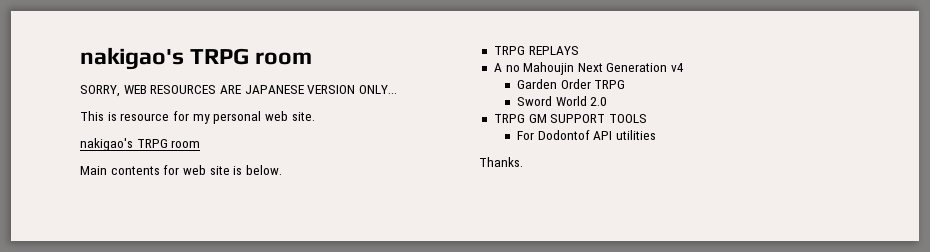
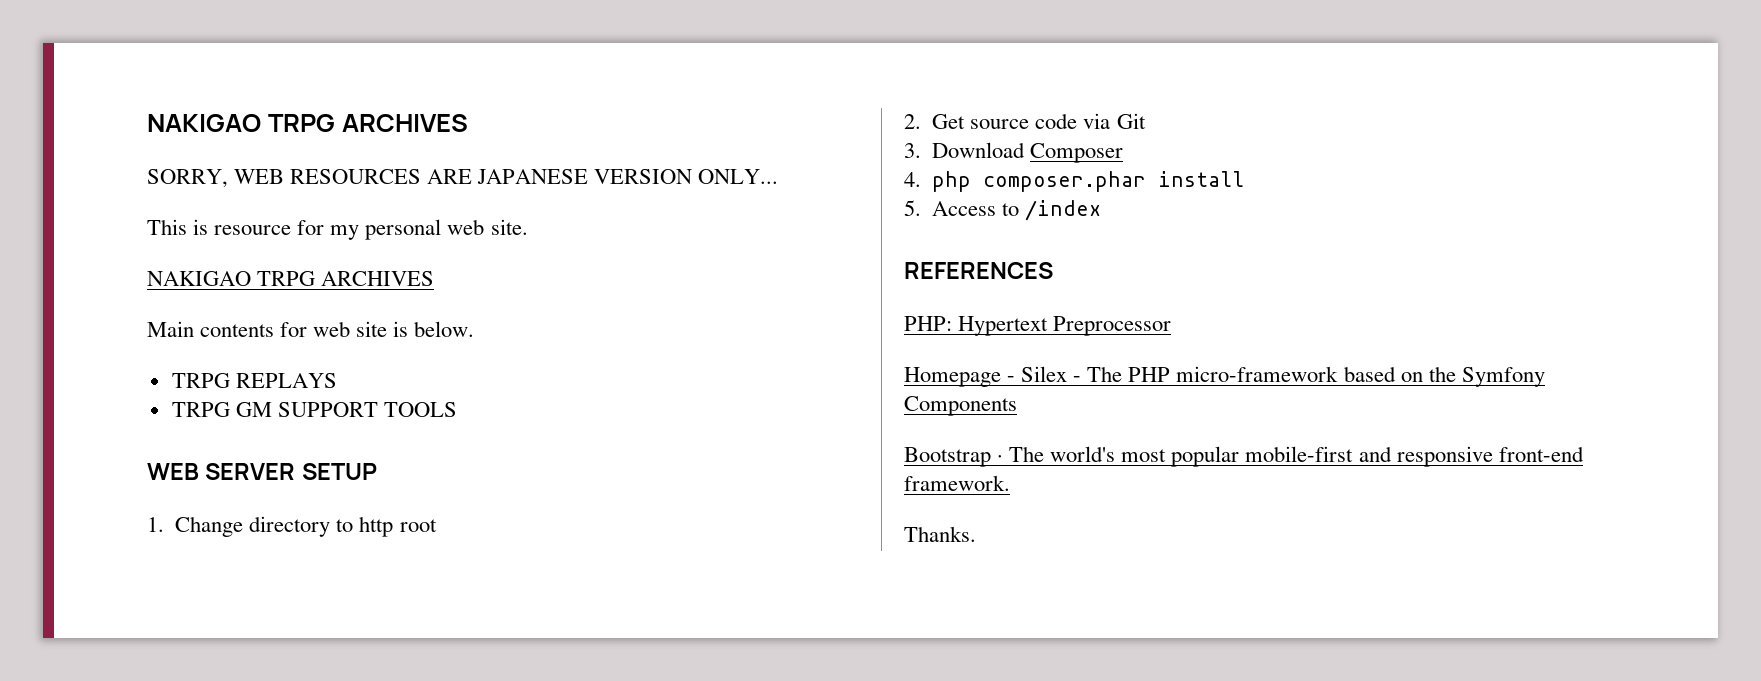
[80,47,313,70] nakigao's TRPG room -> [147,114,468,132] NAKIGAO TRPG ARCHIVES
[80,138,201,151] nakigao's TRPG room -> [147,271,435,286] NAKIGAO TRPG ARCHIVES
[493,62,685,75] [517,79,626,89] [517,96,608,106] [493,114,647,123] [517,130,657,140] A no Mahoujin Next Generation v4 // Garden Order TRPG // Sword World 2.0 // TRPG GM SUPPORT TOOLS // For Dodontof API utilities -> [171,402,457,417] [147,463,377,480] [147,516,437,537] [904,113,1146,129] [904,142,1124,163] [904,171,1245,192] [904,200,1102,221] [904,262,1053,279] [904,316,1172,336] [904,366,1545,387] [904,396,1017,416] [904,446,1584,467] [904,475,1010,491] TRPG GM SUPPORT TOOLS // WEB SERVER SETUP // 1. Change directory to http root // 2. Get source code via Git // 3. Download Composer // 4. php composer.phar install // 5. Access to /index // REFERENCES // PHP: Hypertext Preprocessor // Homepage - Silex - The PHP micro-framework based on the Symfony Components // Bootstrap · The world's most popular mobile-first and responsive front-end framework.

